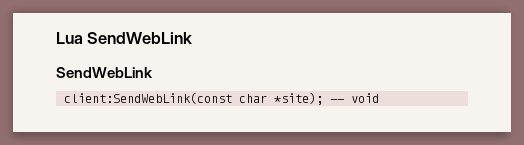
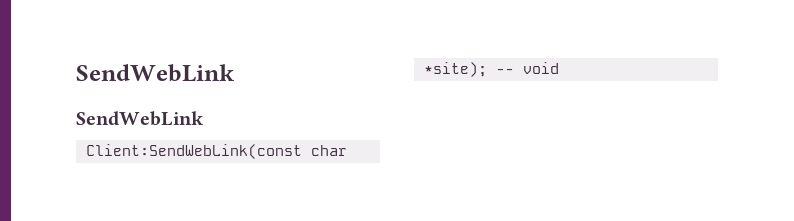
[56,32,83,44] Lua -> (76, 73) none
[64,92,233,104] client:SendWebLink(const -> [85,144,302,159] Client:SendWebLink(const

